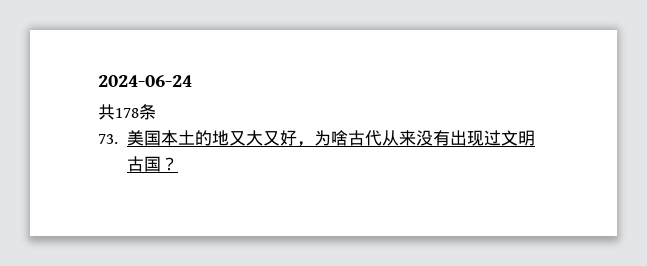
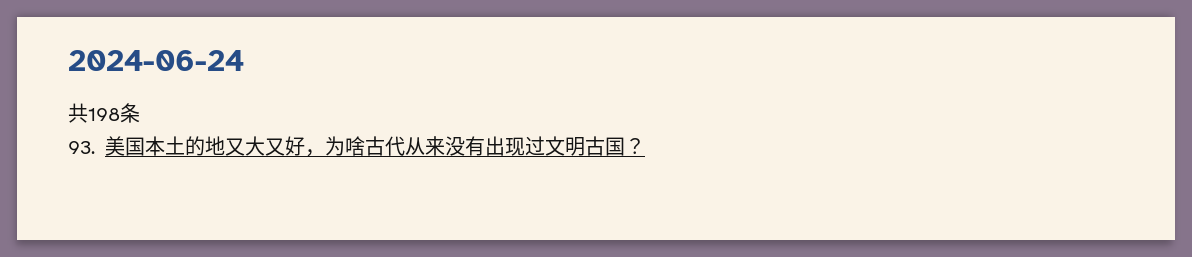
[115,108,139,118] 178 -> [88,108,120,121] 198
[98,134,118,144] 73. -> [68,141,95,154] 93.

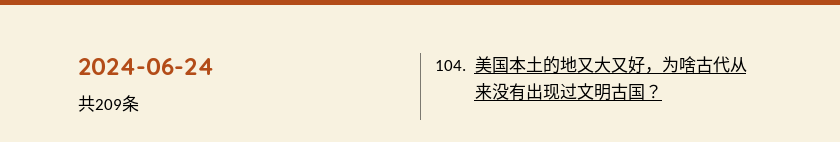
[88,108,120,121] 198 -> [95,99,122,110] 209
[68,141,95,154] 93. -> [435,60,466,71] 104.

